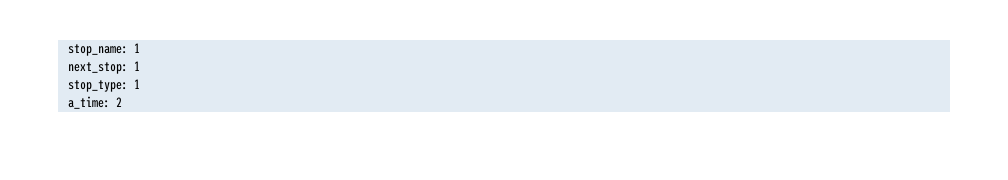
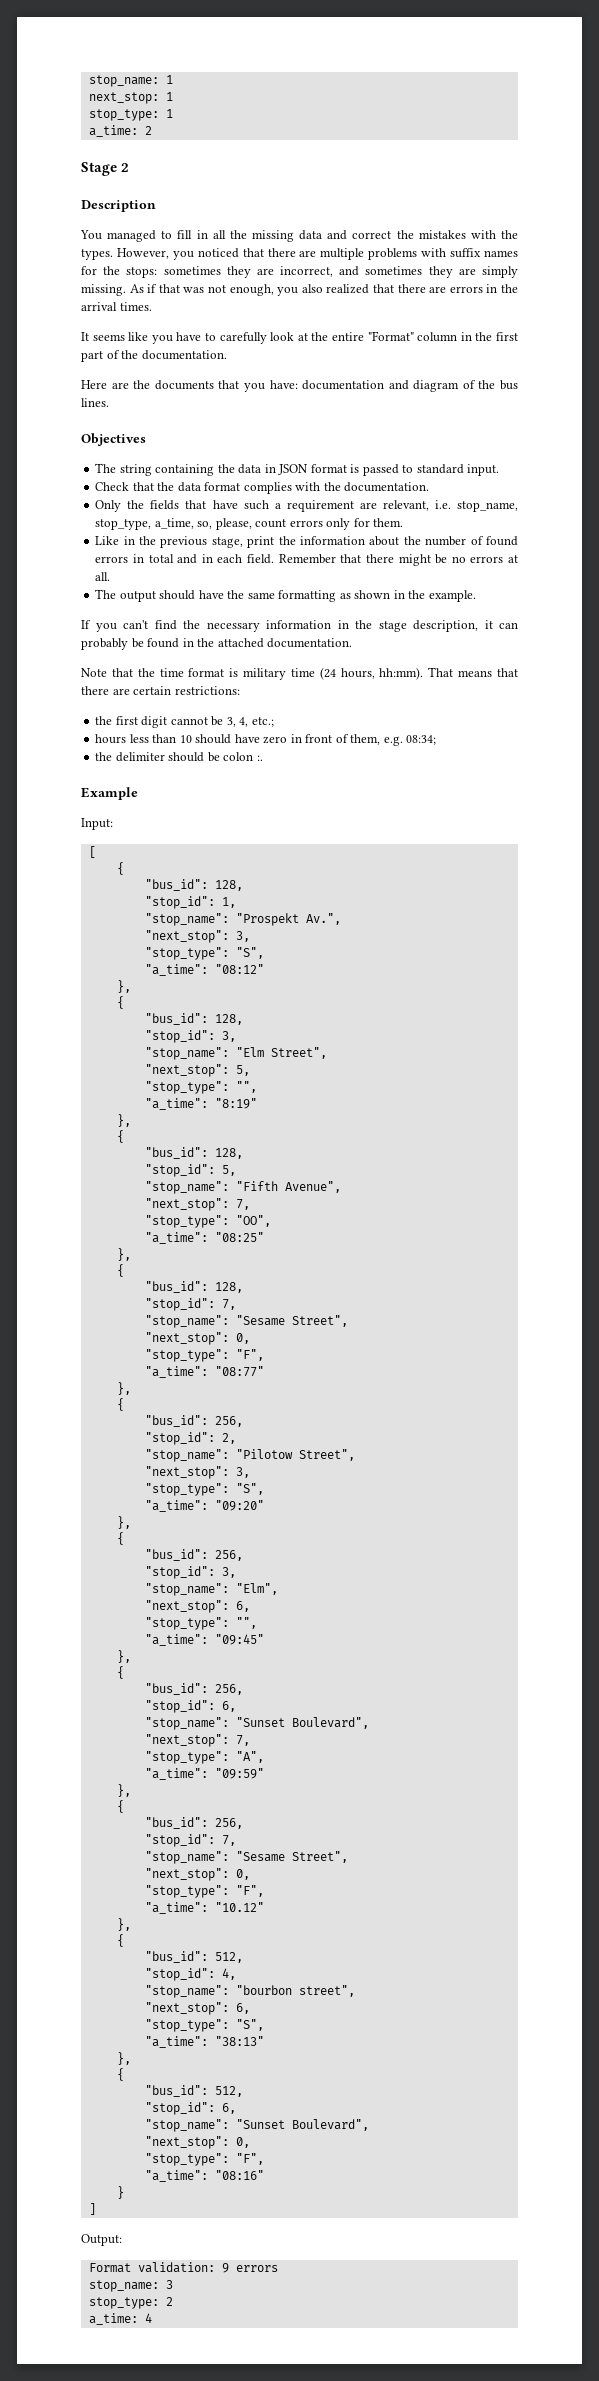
(122, 102) none -> [81,162,130,176] [81,200,156,212] [80,230,518,242] [81,248,519,260] [81,266,518,278] [81,284,519,296] [81,302,152,311] [81,331,519,344] [81,350,227,362] [81,380,518,392] [81,398,109,407] [81,433,146,446] [95,463,500,476] [95,482,430,494] [95,500,518,512] [95,518,404,530] [95,536,518,548] [95,554,518,566] [95,572,111,581] [95,589,476,602] [81,620,518,632] [81,638,353,650] [81,667,518,680] [81,686,240,695] [95,716,274,728] [95,734,437,746] [95,752,263,762] [81,787,138,800] [81,818,113,830] [88,846,96,858] [116,862,124,875] [144,879,243,891] [144,896,236,909] [144,913,341,926] [144,930,250,943] [144,947,264,960] [144,964,264,976] [116,980,131,993] [116,996,124,1009] [144,1013,243,1025] [144,1030,236,1043] [144,1047,327,1060] [144,1064,250,1077] [144,1081,257,1094] [144,1098,257,1110] [116,1114,131,1127] [116,1130,124,1143] [144,1147,243,1159] [144,1164,236,1177] [144,1181,341,1194] [144,1198,250,1211] [144,1215,271,1228] [144,1232,264,1244] [116,1248,131,1261] [116,1264,124,1277] [144,1281,243,1293] [144,1298,236,1311] [144,1315,348,1328] [144,1332,250,1345] [144,1349,264,1362] [144,1366,264,1378] [116,1382,131,1395] [116,1398,124,1411] [144,1415,243,1427] [144,1432,236,1445] [144,1449,355,1462] [144,1466,250,1479] [144,1483,264,1496] [144,1500,264,1512] [116,1516,131,1529] [116,1532,124,1545] [144,1549,243,1561] [144,1566,236,1579] [144,1583,278,1596] [144,1600,250,1613] [144,1617,257,1630] [144,1634,264,1646] [116,1650,131,1663] [116,1666,124,1679] [144,1683,243,1695] [144,1700,236,1713] [144,1717,369,1730] [144,1734,250,1747] [144,1751,264,1764] [144,1768,264,1780] [116,1784,131,1797] [116,1800,124,1813] [144,1817,243,1829] [144,1834,236,1847] [144,1851,348,1864] [144,1868,250,1881] [144,1885,264,1898] [144,1902,264,1914] [116,1918,131,1931] [116,1934,124,1947] [144,1951,243,1963] [144,1968,236,1981] [144,1985,355,1998] [144,2002,250,2015] [144,2019,264,2032] [144,2036,264,2048] [116,2052,131,2065] [116,2068,124,2081] [144,2085,243,2097] [144,2102,236,2115] [144,2119,369,2132] [144,2136,250,2149] [144,2153,264,2166] [144,2170,264,2182] [116,2186,124,2199] [88,2203,96,2215] [81,2234,122,2246] [88,2262,278,2273] [88,2280,173,2292] [88,2297,173,2309] [88,2313,152,2325] // Stage 2 // Description // You managed to fill in all the missing data and correct the mistakes with the types. However, you noticed that there are multiple problems with suffix names for the stops: sometimes they are incorrect, and sometimes they are simply missing. As if that was not enough, you also realized that there are errors in the arrival times. // It seems like you have to carefully look at the entire "Format" column in the first part of the documentation. // Here are the documents that you have: documentation and diagram of the bus lines. // Objectives // The string containing the data in JSON format is passed to standard input. // Check that the data format complies with the documentation. // Only the fields that have such a requirement are relevant, i.e. stop_name, stop_type, a_time, so, please, count errors only for them. // Like in the previous stage, print the information about the number of found errors in total and in each field. Remember that there might be no errors at all. // The output should have the same formatting as shown in the example. // If you can't find the necessary information in the stage description, it can probably be found in the attached documentation. // Note that the time format is military time (24 hours, hh:mm). That means that there are certain restrictions: // the first digit cannot be 3, 4, etc.; // hours less than 10 should have zero in front of them, e.g. 08:34; // the delimiter should be colon :. // Example // Input: // [ // { // "bus_id": 128, // "stop_id": 1, // "stop_name": "Prospekt Av.", // "next_stop": 3, // "stop_type": "S", // "a_time": "08:12" // }, // { // "bus_id": 128, // "stop_id": 3, // "stop_name": "Elm Street", // "next_stop": 5, // "stop_type": "", // "a_time": "8:19" // }, // { // "bus_id": 128, // "stop_id": 5, // "stop_name": "Fifth Avenue", // "next_stop": 7, // "stop_type": "OO", // "a_time": "08:25" // }, // { // "bus_id": 128, // "stop_id": 7, // "stop_name": "Sesame Street", // "next_stop": 0, // "stop_type": "F", // "a_time": "08:77" // }, // { // "bus_id": 256, // "stop_id": 2, // "stop_name": "Pilotow Street", // "next_stop": 3, // "stop_type": "S", // "a_time": "09:20" // }, // { // "bus_id": 256, // "stop_id": 3, // "stop_name": "Elm", // "next_stop": 6, // "stop_type": "", // "a_time": "09:45" // }, // { // "bus_id": 256, // "stop_id": 6, // "stop_name": "Sunset Boulevard", // "next_stop": 7, // "stop_type": "A", // "a_time": "09:59" // }, // { // "bus_id": 256, // "stop_id": 7, // "stop_name": "Sesame Street", // "next_stop": 0, // "stop_type": "F", // "a_time": "10.12" // }, // { // "bus_id": 512, // "stop_id": 4, // "stop_name": "bourbon street", // "next_stop": 6, // "stop_type": "S", // "a_time": "38:13" // }, // { // "bus_id": 512, // "stop_id": 6, // "stop_name": "Sunset Boulevard", // "next_stop": 0, // "stop_type": "F", // "a_time": "08:16" // } // ] // Output: // Format validation: 9 errors // stop_name: 3 // stop_type: 2 // a_time: 4

